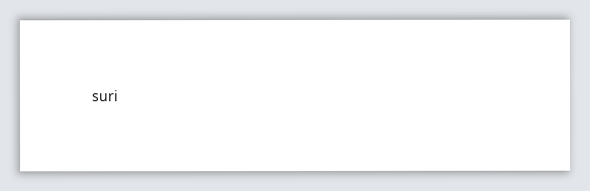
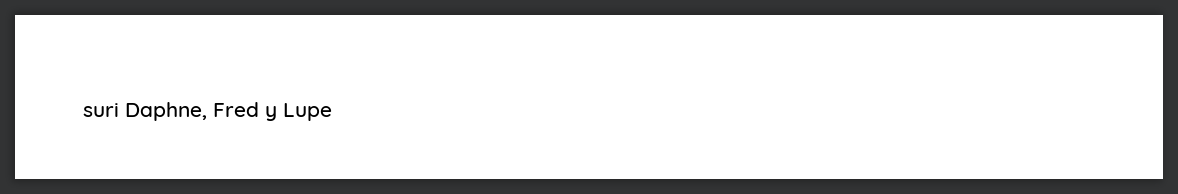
(119, 96) none -> [125,102,332,121] Daphne, Fred y Lupe

